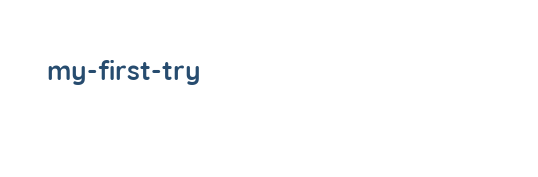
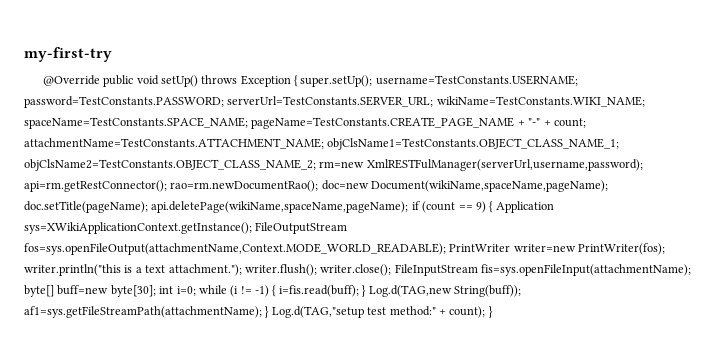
(201, 72) none -> [42,75,578,87] [24,96,645,108] [24,117,586,129] [24,138,620,150] [24,159,643,171] [24,180,609,192] [24,201,554,213] [24,222,348,234] [24,243,666,255] [24,264,691,276] [24,285,521,297] [24,306,493,318] // @Override public void setUp() throws Exception { super.setUp(); username=TestConstants.USERNAME; password=TestConstants.PASSWORD; serverUrl=TestConstants.SERVER_URL; wikiName=TestConstants.WIKI_NAME; spaceName=TestConstants.SPACE_NAME; pageName=TestConstants.CREATE_PAGE_NAME + "-" + count; attachmentName=TestConstants.ATTACHMENT_NAME; objClsName1=TestConstants.OBJECT_CLASS_NAME_1; objClsName2=TestConstants.OBJECT_CLASS_NAME_2; rm=new XmlRESTFulManager(serverUrl,username,password); api=rm.getRestConnector(); rao=rm.newDocumentRao(); doc=new Document(wikiName,spaceName,pageName); doc.setTitle(pageName); api.deletePage(wikiName,spaceName,pageName); if (count == 9) { Application sys=XWikiApplicationContext.getInstance(); FileOutputStream fos=sys.openFileOutput(attachmentName,Context.MODE_WORLD_READABLE); PrintWriter writer=new PrintWriter(fos); writer.println("this is a text attachment."); writer.flush(); writer.close(); FileInputStream fis=sys.openFileInput(attachmentName); byte[] buff=new byte[30]; int i=0; while (i != -1) { i=fis.read(buff); } Log.d(TAG,new String(buff)); af1=sys.getFileStreamPath(attachmentName); } Log.d(TAG,"setup test method:" + count); }

